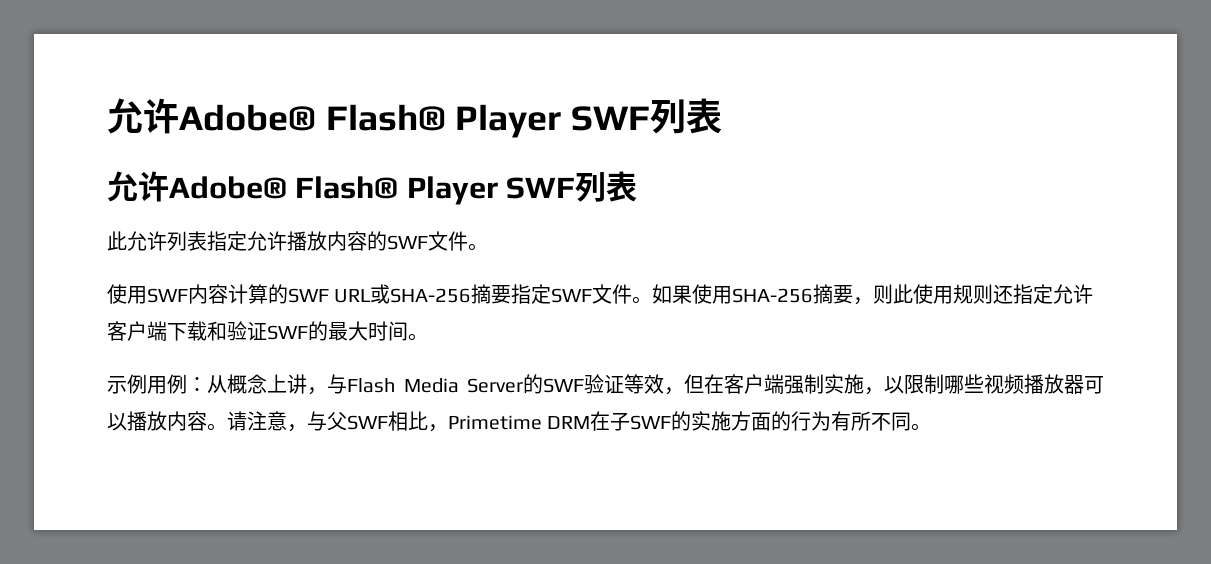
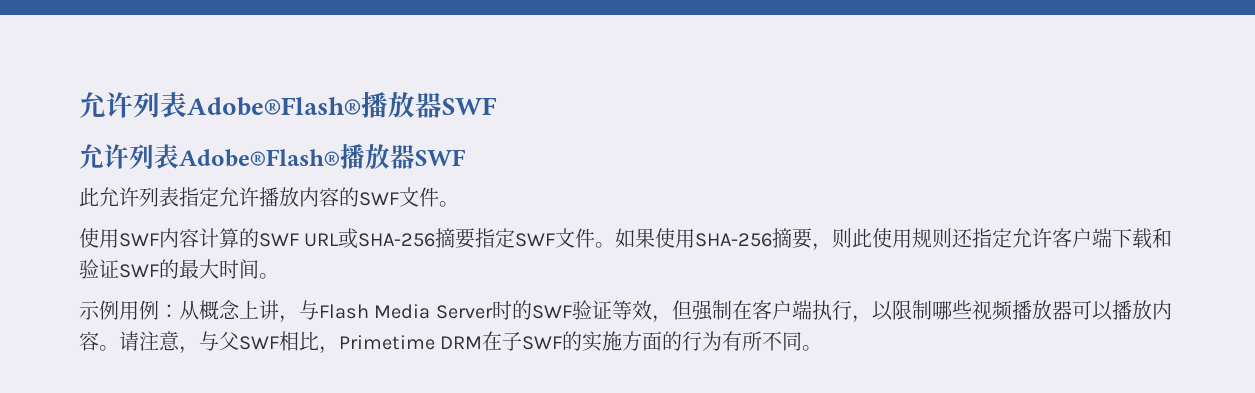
[107,98,723,138] [107,171,638,205] 允许Adobe® Flash® Player SWF列表 // 允许Adobe® Flash® Player SWF列表 -> [79,91,497,118] [79,144,465,170] 允许列表Adobe®Flash®播放器SWF // 允许列表Adobe®Flash®播放器SWF
(523, 385) none -> [491,300,512,320] 时
(704, 384) none -> [691,300,732,321] 强制
[784,374,864,394] 强制实施 -> [811,300,852,321] 执行

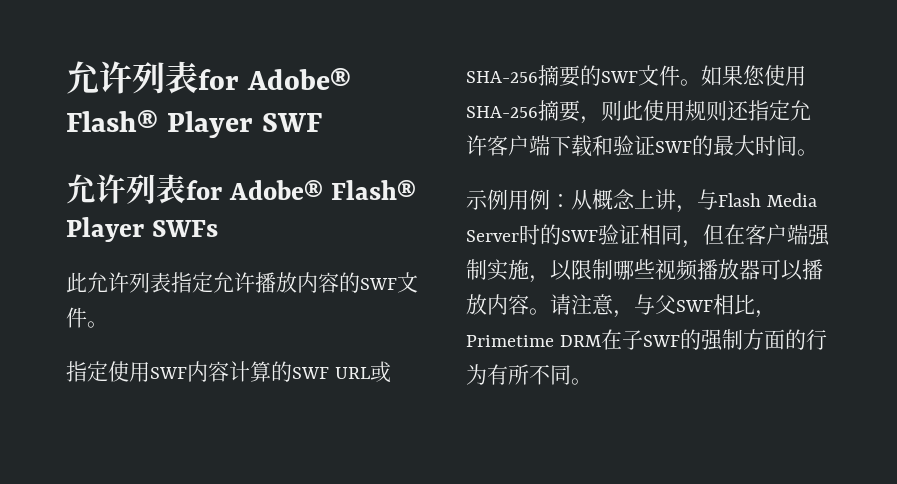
[79,91,442,118] 允许列表Adobe®Flash®播放器 -> [66,61,351,94] [66,110,253,138] 允许列表for Adobe® Flash® Player
[179,144,465,169] Adobe®Flash®播放器SWF -> [186,180,416,200] [66,217,218,242] for Adobe® Flash® Player SWFs
(459, 204) none -> [66,361,108,382] 指定
[475,228,516,248] 指定 -> [580,65,601,86] 的
(656, 238) none -> [743,65,765,85] 您
[611,300,852,323] 等效，但强制在客户端执行 -> [640,224,830,248] [466,259,529,281] 相同，但在客户端强制实施
[582,331,623,352] 实施 -> [700,329,743,351] 强制

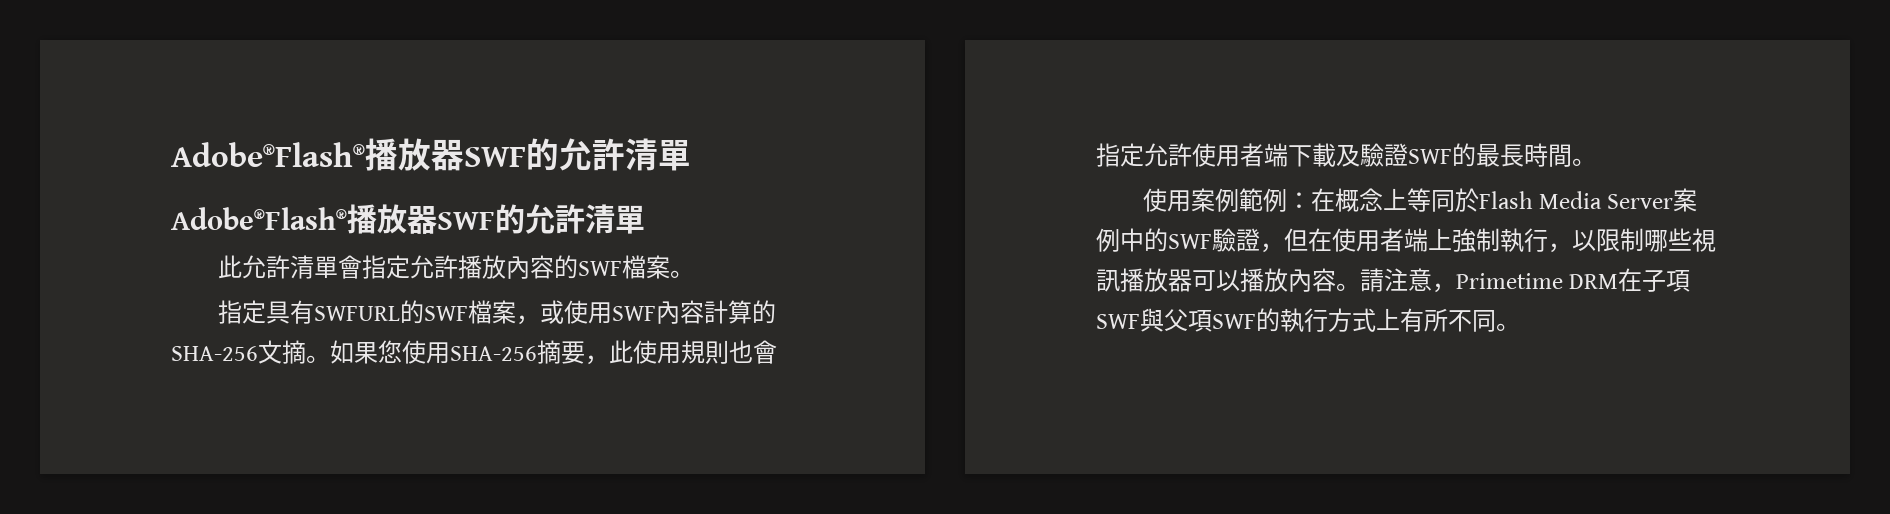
[66,61,351,94] [66,110,322,138] [66,174,416,204] [66,217,218,242] [66,272,318,293] 允许列表for Adobe® Flash® Player SWF // 允许列表for Adobe® Flash® Player SWFs // 此允许列表指定允许播放内 -> [171,138,691,171] [171,204,645,234] [218,255,531,279] Adobe®Flash®播放器SWF的允許清單 // Adobe®Flash®播放器SWF的允許清單 // 此允許清單會指定允許播放內
[397,272,418,293] [66,307,87,328] 文件 -> [622,255,671,279] 檔案
[108,361,391,383] [466,65,680,87] 使用SWF内容计算的SWF URL或SHA-256摘要的SWF文件 -> [266,300,777,325] [171,340,306,364] 具有SWFURL的SWF檔案，或使用SWF內容計算的SHA-256文摘
[601,100,811,121] [466,135,655,157] 则此使用规则还指定允许客户端下载和验证 -> [609,340,777,364] [1096,143,1408,167] 此使用規則也會指定允許使用者端下載及驗證
[734,135,818,156] [466,189,817,213] [466,224,830,248] [466,259,529,281] 大时间。 // 示例用例：从概念上讲，与Flash Media Server时的SWF验证相同，但在客户端强制实施 -> [1500,143,1596,167] [1143,188,1698,212] [1096,228,1548,253] 長時間。 // 使用案例範例：在概念上等同於Flash Media Server案例中的SWF驗證，但在使用者端上強制執行
[655,259,698,281] 视频 -> [1692,228,1716,252] [1096,269,1120,292] 視訊
[487,294,776,318] [466,329,827,351] [466,364,487,385] 内容。请注意，与父SWF相比，Primetime DRM在子SWF的强制方面的行为 -> [1288,268,1691,293] [1096,308,1400,333] 內容。請注意，Primetime DRM在子項SWF與父項SWF的執行方式上

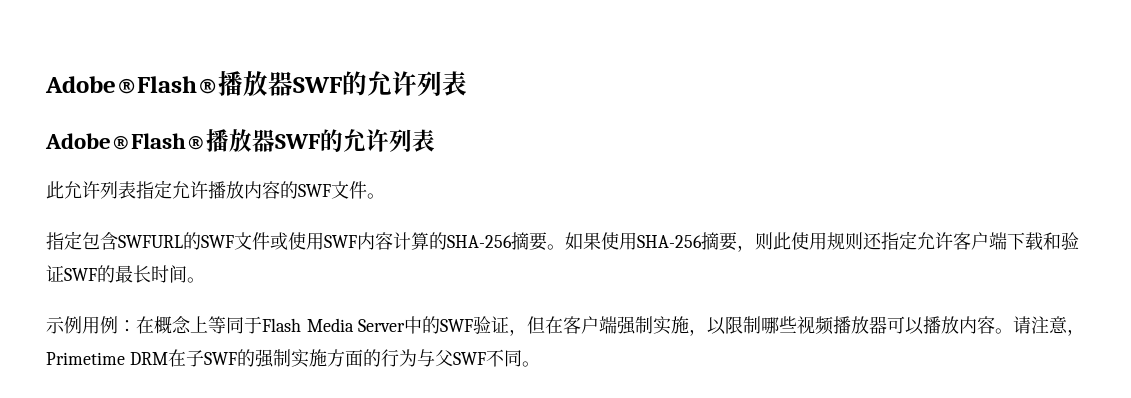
[171,138,691,171] [171,204,645,234] Adobe®Flash®播放器SWF的允許清單 // Adobe®Flash®播放器SWF的允許清單 -> [45,71,467,97] [45,129,435,152] Adobe®Flash®播放器SWF的允许列表 // Adobe®Flash®播放器SWF的允许列表
[266,255,531,279] 許清單會指定允許播放內 -> [82,180,262,199] 许列表指定允许播放内
[622,255,671,279] 檔案 -> [331,181,367,199] 文件
[266,300,315,324] 具有 -> [82,232,118,250] 包含
[468,300,541,325] 檔案， -> [234,232,270,250] 文件
[656,300,729,324] 內容計 -> [357,232,411,250] 内容计
[258,340,402,364] 文摘。如果您 -> [511,232,601,251] 摘要。如果
[609,340,777,364] [1096,143,1408,167] 此使用規則也會指定允許使用者端下載及驗證 -> [755,231,1079,250] [46,265,64,282] 则此使用规则还指定允许客户端下载和验证
[1500,143,1596,167] [1143,188,1264,212] 長時間。 // 使用案例範 -> [133,265,205,283] [46,316,100,334] 长时间。 // 示例用
[1455,188,1480,212] 於 -> [244,316,262,334] 于
[1673,188,1698,212] [1096,228,1120,252] 案例 -> (405, 325) none
[1212,228,1548,253] 驗證，但在使用者端上強制執行 -> [473,316,689,336] 验证，但在客户端强制实施
[1692,228,1716,252] [1096,269,1120,292] 視訊 -> [797,316,834,335] 视频
[1288,268,1384,292] 內容。請 -> [959,316,1031,334] 内容。请
[1666,270,1691,292] [1096,308,1448,333] 項SWF與父項SWF的執行方式上有所 -> [203,349,486,368] SWF的强制实施方面的行为与父SWF

